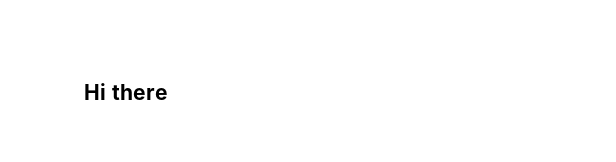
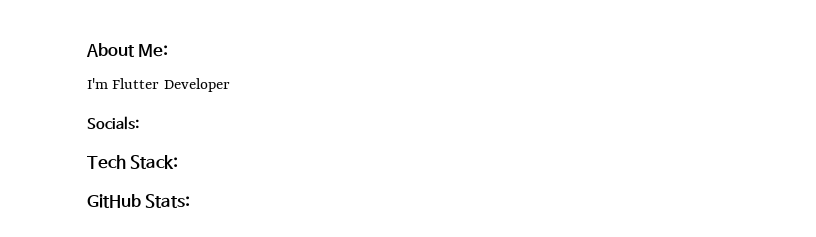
[84,83,168,100] Hi there -> [86,43,169,57] [87,78,230,92] [87,116,139,130] [87,155,179,169] [87,194,191,208] About Me: // I'm Flutter Developer // Socials: // Tech Stack: // GitHub Stats:

